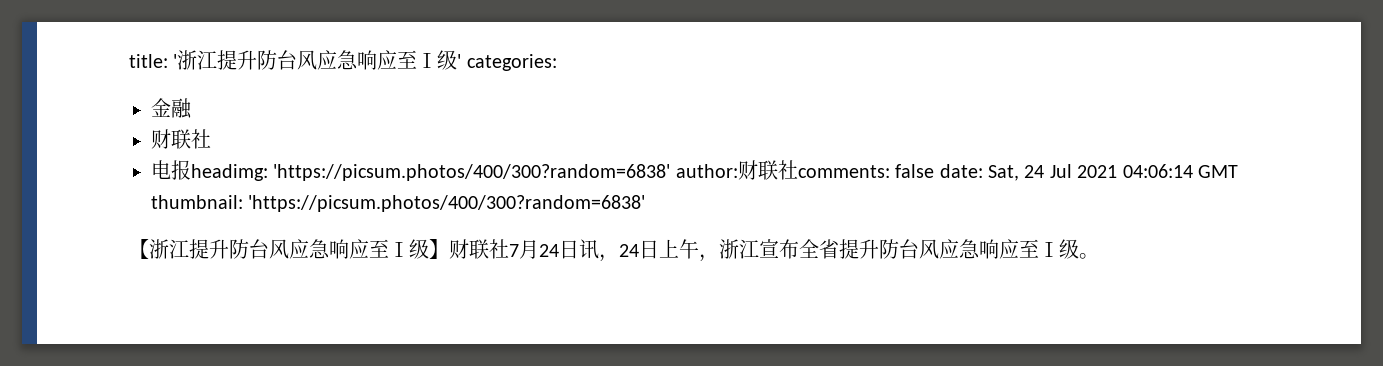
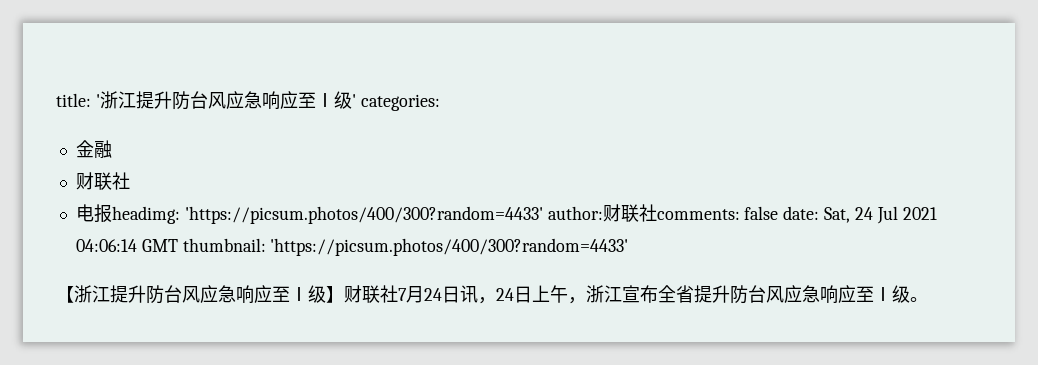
[273,164,671,181] 'https://picsum.photos/400/300?random=6838' -> [184,206,543,224] 'https://picsum.photos/400/300?random=4433'
[248,195,646,212] 'https://picsum.photos/400/300?random=6838' -> [270,238,629,256] 'https://picsum.photos/400/300?random=4433'

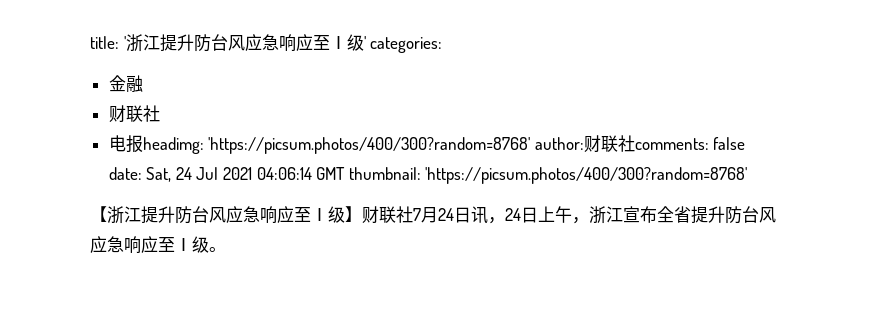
[184,206,543,224] 'https://picsum.photos/400/300?random=4433' -> [208,137,531,154] 'https://picsum.photos/400/300?random=8768'
[270,238,629,256] 'https://picsum.photos/400/300?random=4433' -> [425,167,748,184] 'https://picsum.photos/400/300?random=8768'

